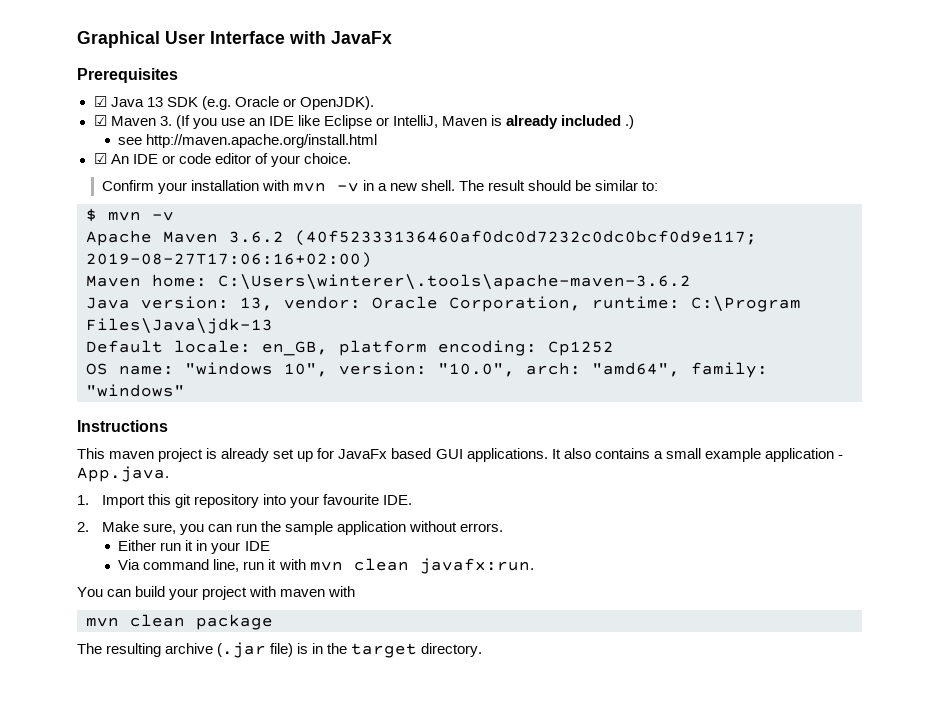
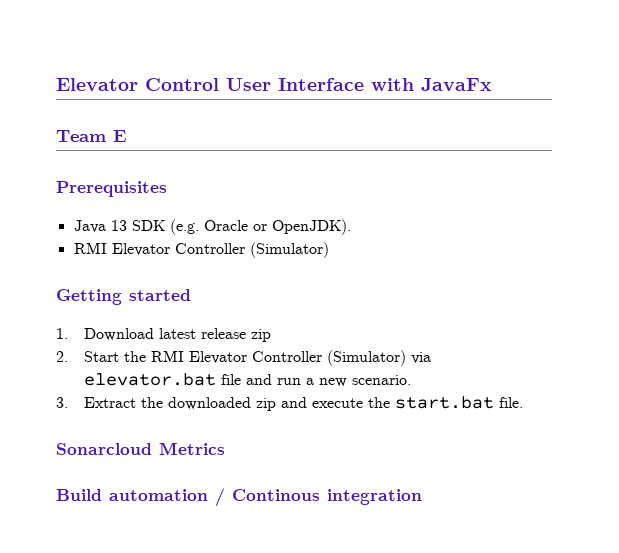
[77,31,160,48] Graphical -> [56,78,219,91] Elevator Control
(392, 37) none -> [56,130,127,142] // Team E
[93,96,107,107] ☑ -> (167, 189) none
[93,115,635,129] [118,134,378,148] [93,153,351,167] [101,180,659,194] [86,208,174,222] [86,230,757,246] [86,252,372,268] [86,274,691,290] [86,296,801,312] [86,318,273,334] [86,340,614,356] [86,362,768,378] [86,384,185,397] [77,420,168,432] [77,448,843,462] [77,466,169,482] [77,494,413,508] [77,521,504,535] [118,540,270,554] [118,558,534,574] [77,586,356,600] [86,614,273,630] [77,642,483,658] ☑ Maven 3. (If you use an IDE like Eclipse or IntelliJ, Maven is already included .) // see http://maven.apache.org/install.html // ☑ An IDE or code editor of your choice. // Confirm your installation with mvn -v in a new shell. The result should be similar to: // $ mvn -v // Apache Maven 3.6.2 (40f52333136460af0dc0d7232c0dc0bcf0d9e117; 2019-08-27T17:06:16+02:00) // Maven home: C:\Users\winterer\.tools\apache-maven-3.6.2 // Java version: 13, vendor: Oracle Corporation, runtime: C:\Program Files\Java\jdk-13 // Default locale: en_GB, platform encoding: Cp1252 // OS name: "windows 10", version: "10.0", arch: "amd64", family: "windows" // Instructions // This maven project is already set up for JavaFx based GUI applications. It also contains a small example application - App.java. // 1. Import this git repository into your favourite IDE. // 2. Make sure, you can run the sample application without errors. // Either run it in your IDE // Via command line, run it with mvn clean javafx:run. // You can build your project with maven with // mvn clean package // The resulting archive (.jar file) is in the target directory. -> [73,242,329,258] [56,289,191,305] [56,328,271,342] [56,350,431,366] [83,373,411,387] [56,396,523,411] [56,442,225,455] [56,488,422,507] RMI Elevator Controller (Simulator) // Getting started // 1. Download latest release zip // 2. Start the RMI Elevator Controller (Simulator) via elevator.bat file and run a new scenario. // 3. Extract the downloaded zip and execute the start.bat file. // Sonarcloud Metrics // Build automation / Continous integration

